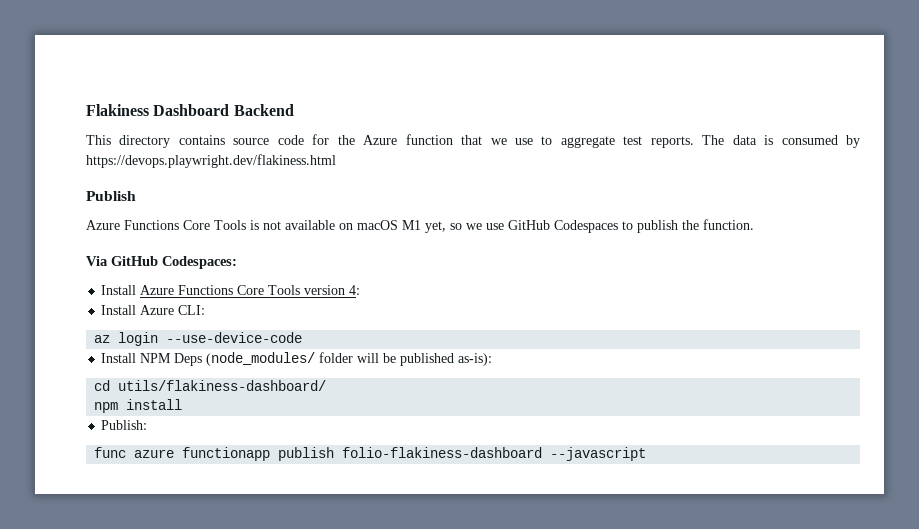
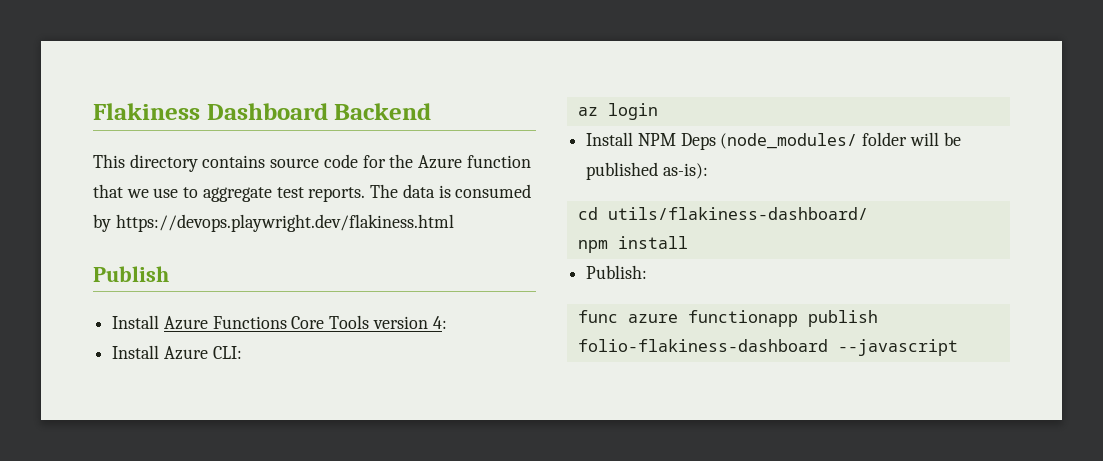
[86,219,754,233] [86,256,237,269] // Azure Functions Core Tools is not available on macOS M1 yet, so we use GitHub Codespaces to publish the function. // Via GitHub Codespaces: -> (169, 274) none
[166,332,303,343] --use-device-code -> (658, 111) none

